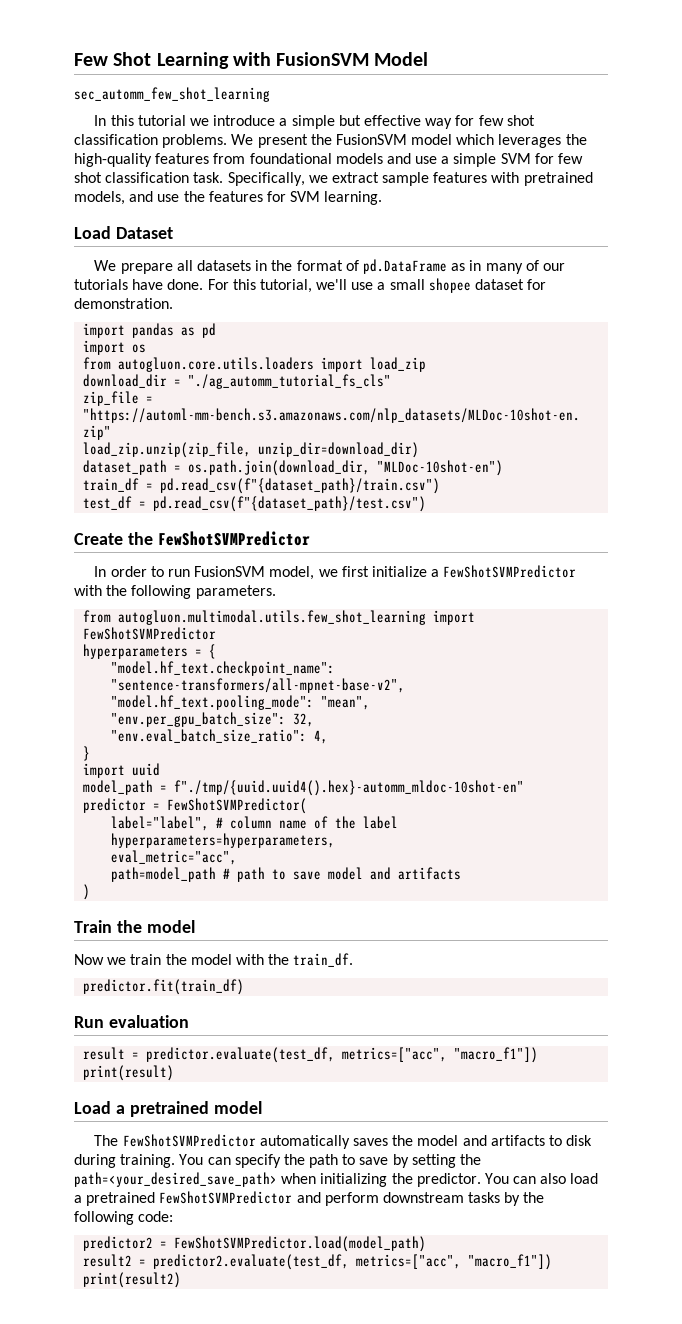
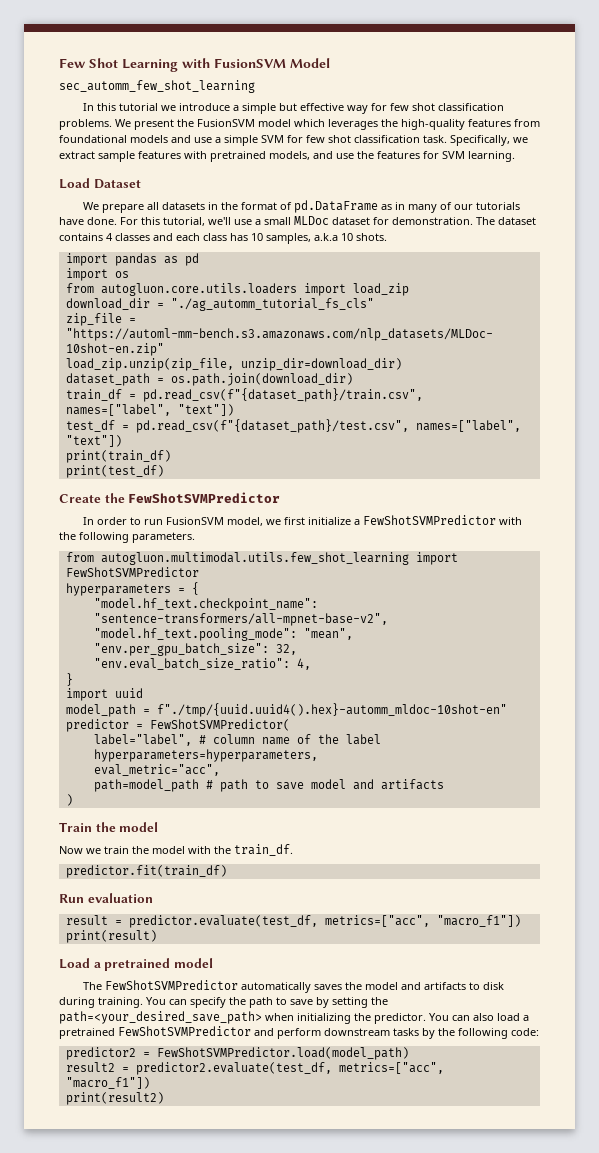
[428,278,471,293] shopee -> [294,216,329,225] MLDoc
(173, 303) none -> [476,217,536,225] [59,233,387,244] The dataset contains 4 classes and each class has 10 samples, a.k.a 10 shots.
[188,460,504,476] os.path.join(download_dir, "MLDoc-10shot-en") -> [170,373,353,386] os.path.join(download_dir)
[160,478,441,494] pd.read_csv(f"{dataset_path}/train.csv") -> [142,388,423,402] [65,404,234,416] pd.read_csv(f"{dataset_path}/train.csv", names=["label", "text"])
[153,496,427,512] pd.read_csv(f"{dataset_path}/test.csv") -> [135,419,521,433] [65,435,122,447] [65,450,171,463] [65,465,164,478] pd.read_csv(f"{dataset_path}/test.csv", names=["label", "text"]) // print(train_df) // print(test_df)

